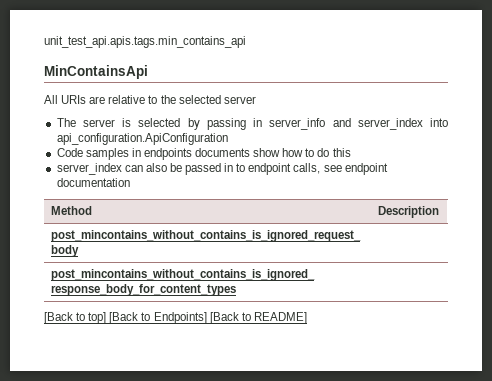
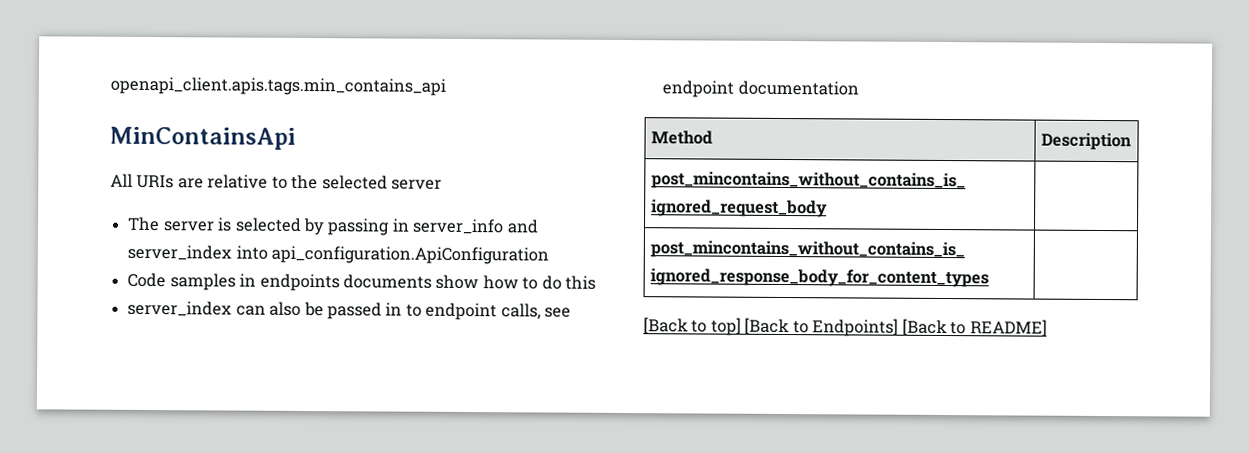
[44,36,246,48] unit_test_api.apis.tags.min_contains_api -> [110,76,446,96] openapi_client.apis.tags.min_contains_api

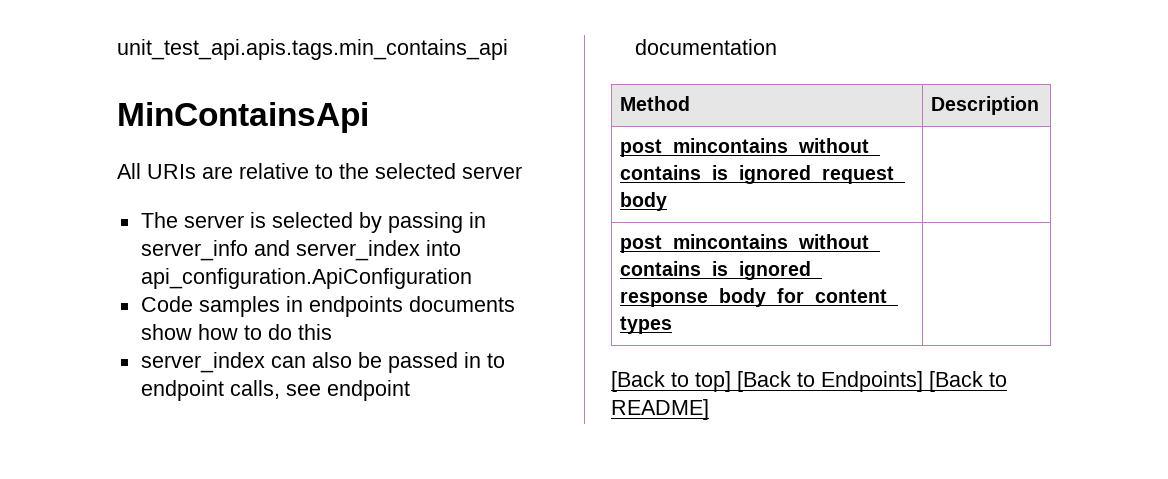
[110,76,446,96] openapi_client.apis.tags.min_contains_api -> [117,39,508,60] unit_test_api.apis.tags.min_contains_api

